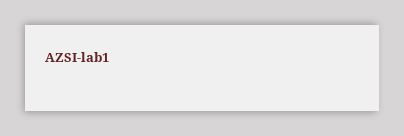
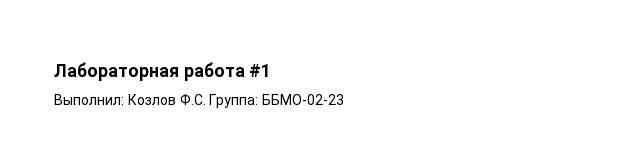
[45,52,109,62] AZSI-lab1 -> [54,62,272,81] [54,94,345,108] Лабораторная работа #1 // Выполнил: Козлов Ф.С. Группа: ББМО-02-23

